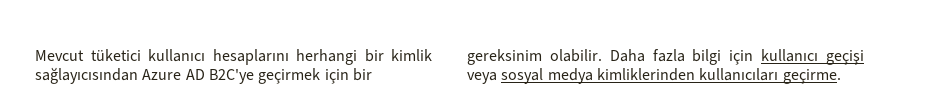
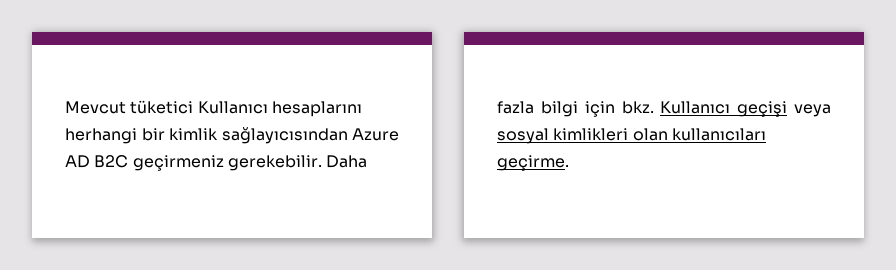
[148,49,205,62] kullanıcı -> [197,101,268,114] Kullanıcı
[208,68,372,84] [467,49,602,65] B2C'ye geçirmek için bir gereksinim olabilir. -> [94,155,322,171] B2C geçirmeniz gerekebilir.
[761,49,819,62] kullanıcı -> [621,101,731,114] bkz. Kullanıcı
[547,68,695,84] medya kimliklerinden -> [553,128,668,141] kimlikleri olan

